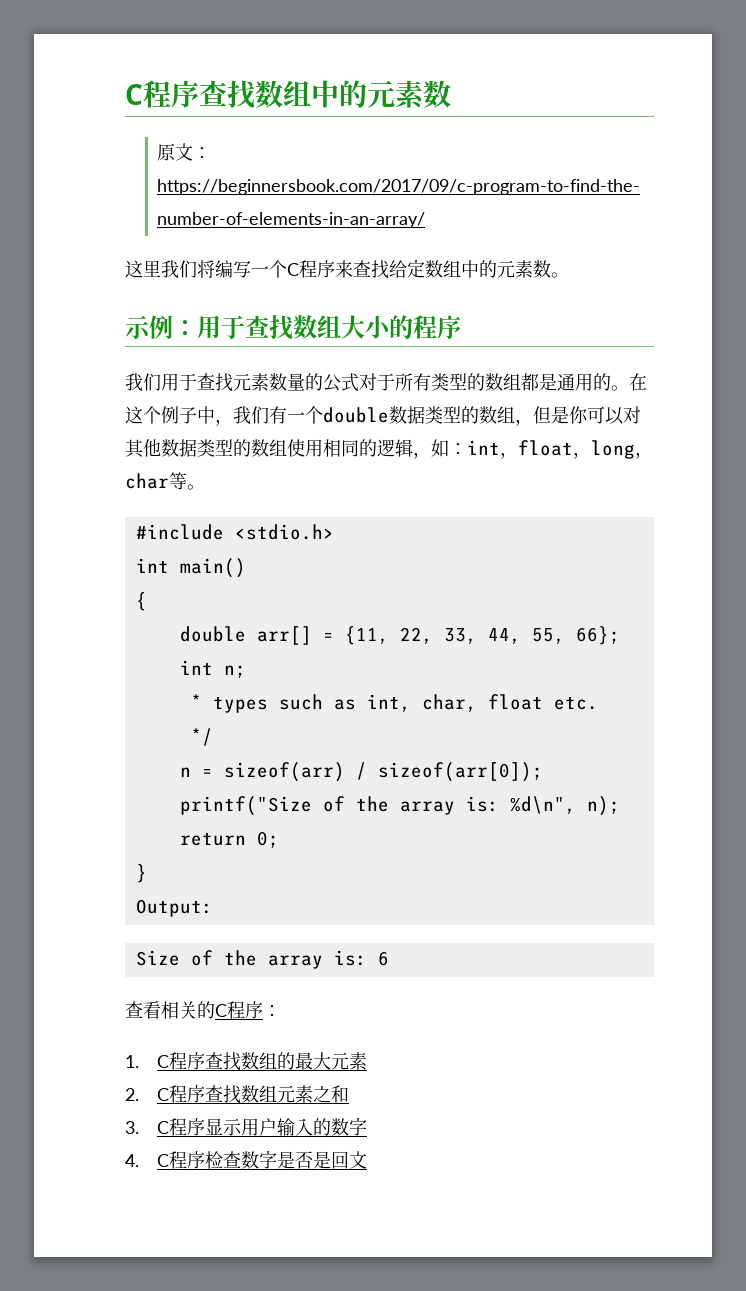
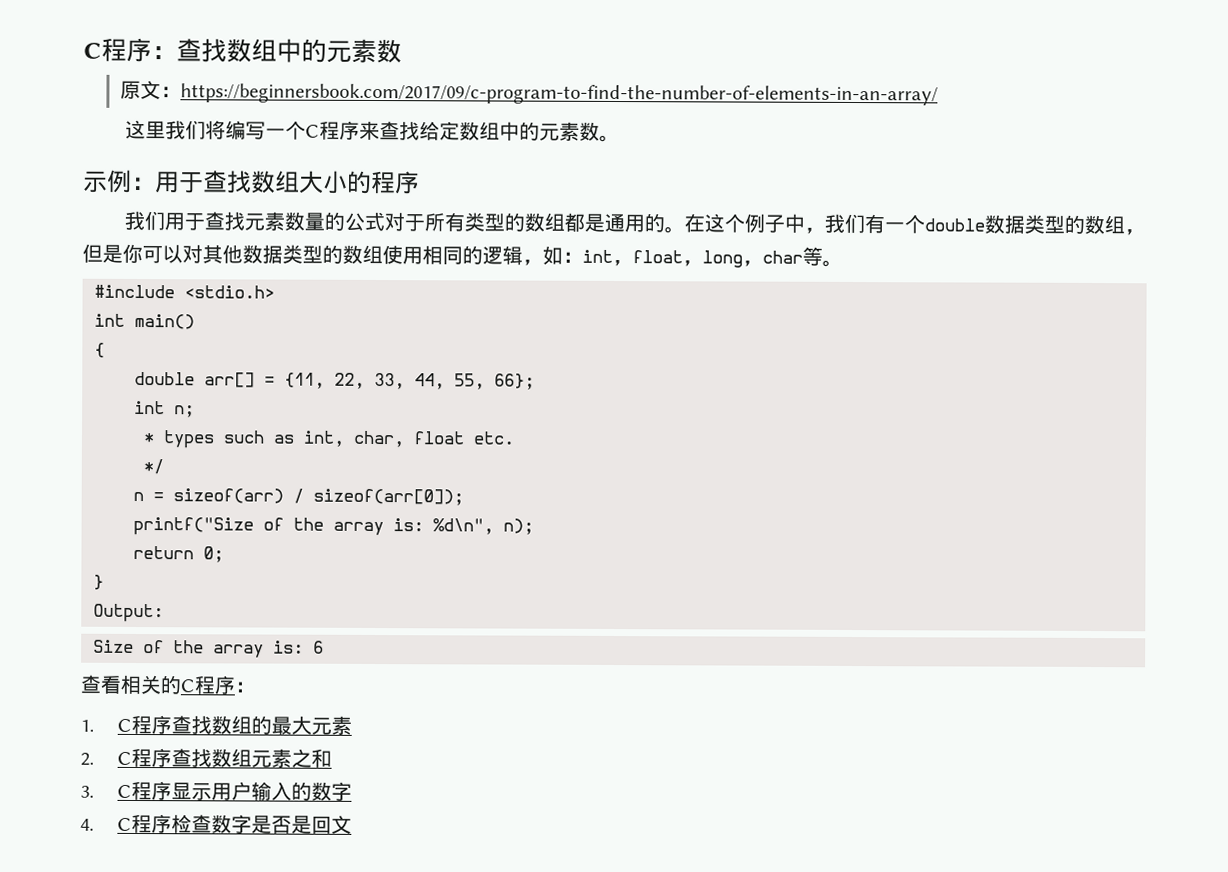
[125,80,199,108] C程序 -> [83,37,177,63] C程序：

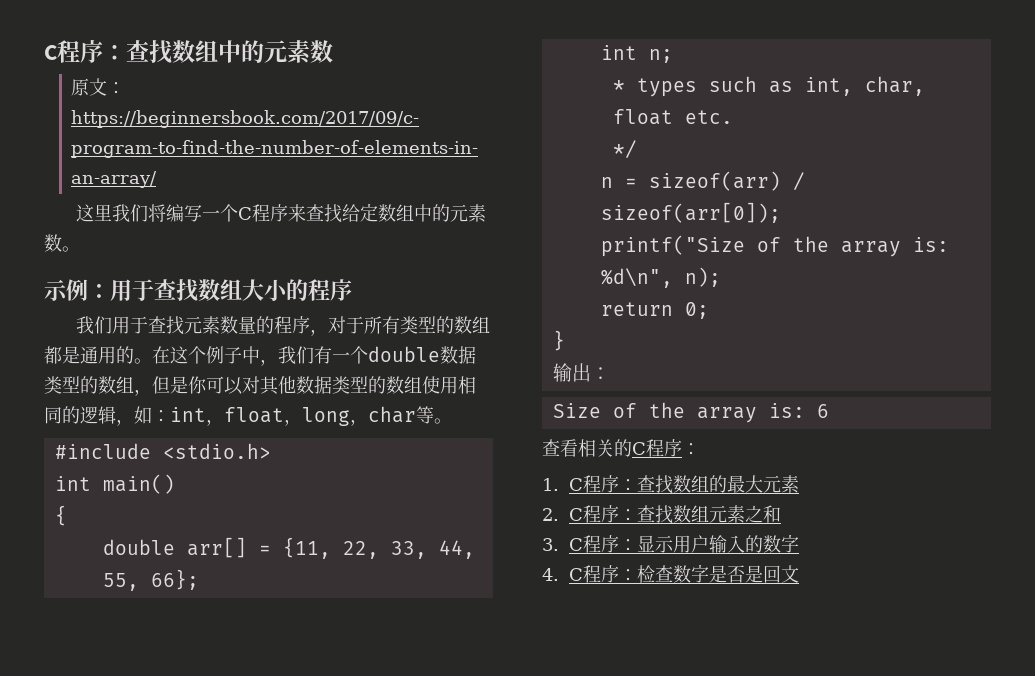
[344,211,386,232] 公式 -> [274,316,329,336] 程序，
[93,603,164,623] Output: -> [552,363,610,382] 输出：
(173, 725) none -> [619,479,638,491] ：
(173, 758) none -> [619,509,638,521] ：
(173, 791) none -> [619,539,638,551] ：
(173, 824) none -> [619,569,638,581] ：

